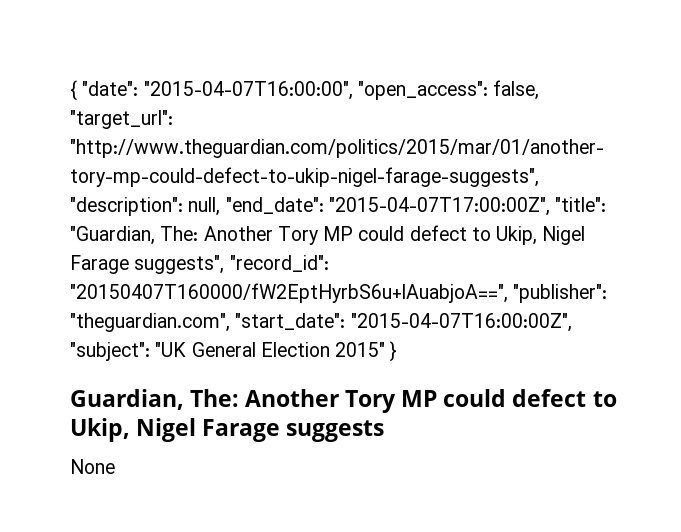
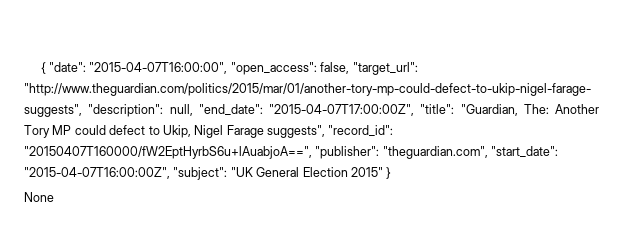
[70,389,617,413] [70,418,385,442] // Guardian, The: Another Tory MP could defect to Ukip, Nigel Farage suggests -> (392, 173) none

